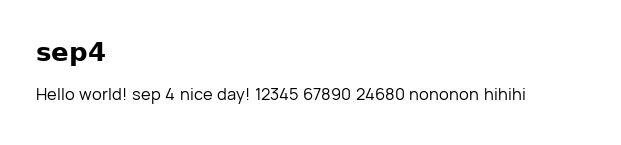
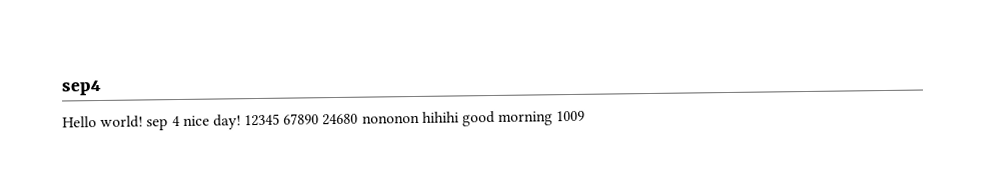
(526, 94) none -> [462,110,586,127] good morning 1009

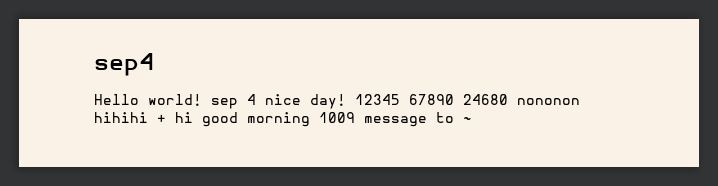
(459, 117) none -> [157,112,193,123] + hi
(586, 116) none -> [364,112,472,127] message to ~

